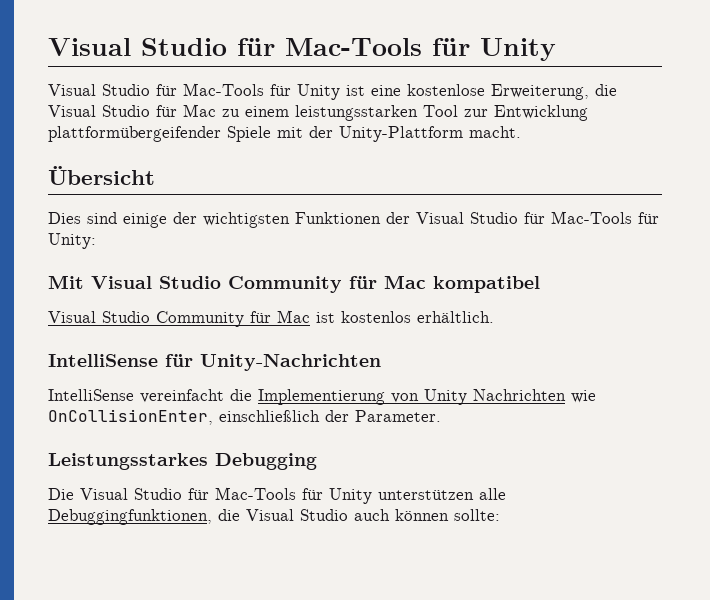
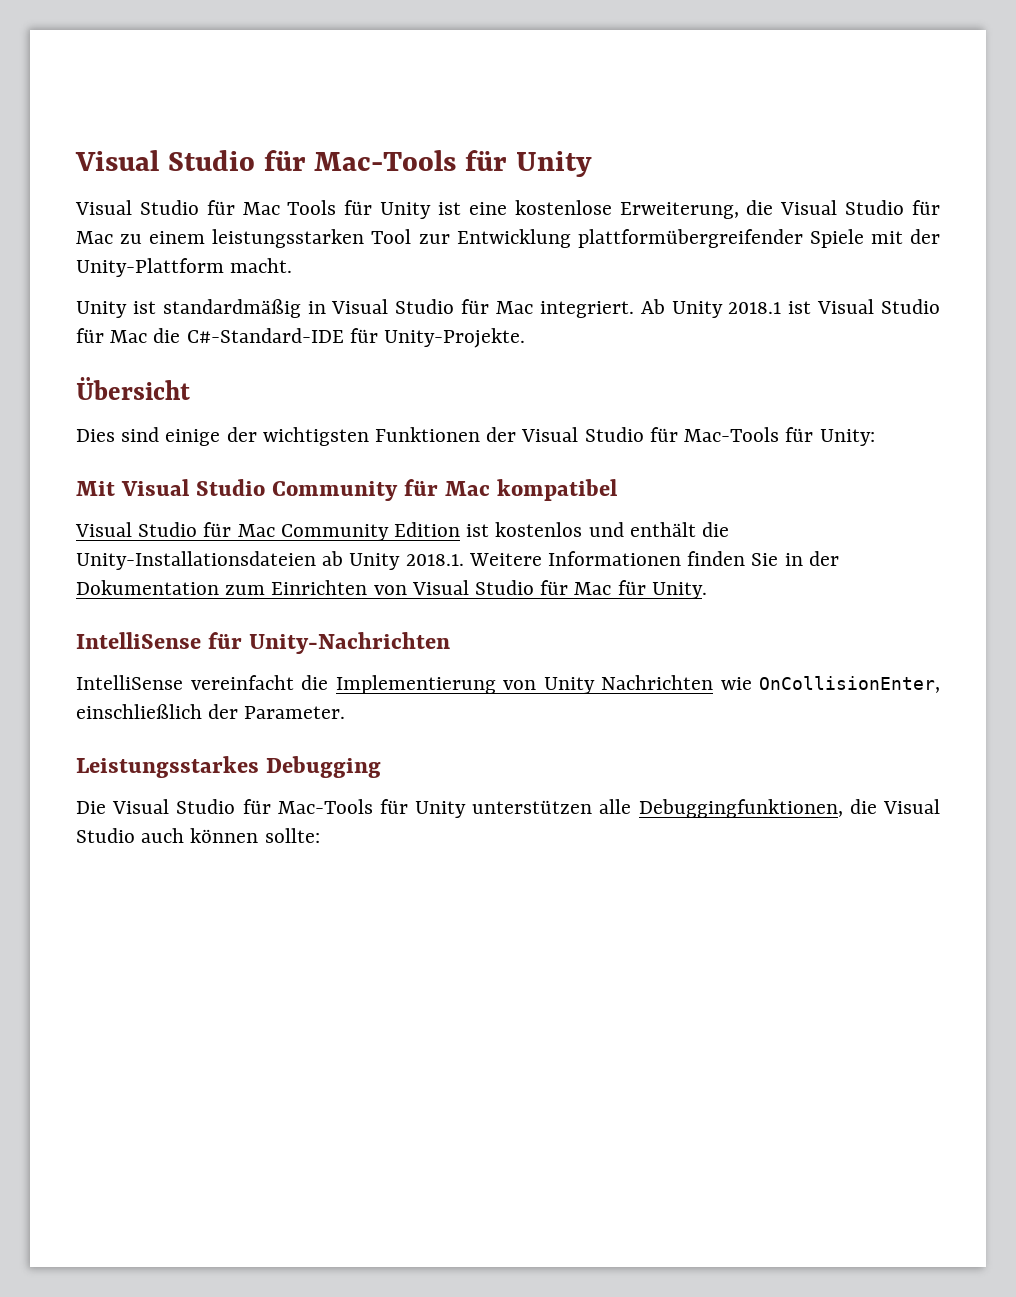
[183,83,264,96] Mac-Tools -> [242,200,337,215] Mac Tools
[48,126,221,142] plattformübergeifender -> [577,229,803,248] plattformübergreifender
(521, 132) none -> [76,299,941,318] [76,328,526,348] // Unity ist standardmäßig in Visual Studio für Mac integriert. Ab Unity 2018.1 ist Visual Studio für Mac die C#-Standard-IDE für Unity-Projekte.
[156,310,494,327] Community für Mac ist kostenlos erhältlich. -> [203,522,730,541] [76,551,839,570] [76,580,707,599] für Mac Community Edition ist kostenlos und enthält die Unity-Installationsdateien ab Unity 2018.1. Weitere Informationen finden Sie in der Dokumentation zum Einrichten von Visual Studio für Mac für Unity.

